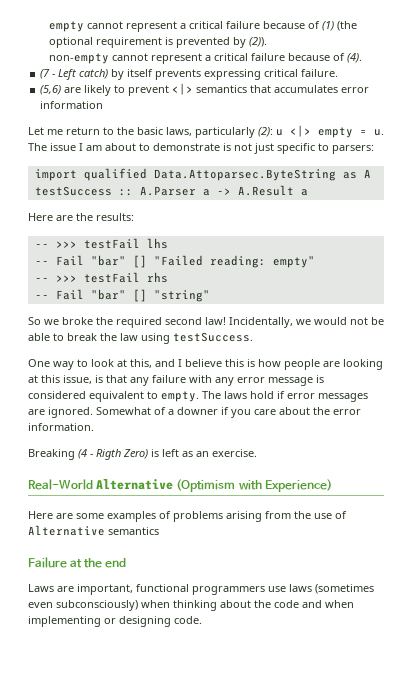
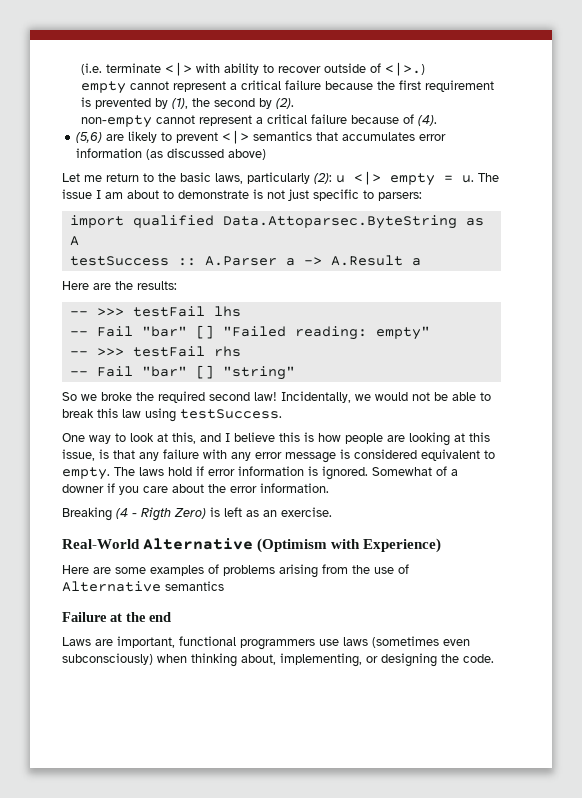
(49, 26) none -> [81,62,426,76] (i.e. terminate <|> with ability to recover outside of <|>.) //
[308,21,358,31] [49,37,268,48] of (1) (the optional requirement is prevented by (2)). -> [377,80,495,92] [81,97,295,109] the first requirement is prevented by (1), the second by (2).
[40,69,339,80] // (7 - Left catch) by itself prevents expressing critical failure. -> (438, 120) none
(104, 105) none -> [146,148,267,160] (as discussed above)
[100,333,117,341] the -> [97,408,118,418] this
[318,393,368,402] [28,409,45,415] messages are -> [238,466,318,476] information is
[220,600,354,608] [28,616,101,627] about the code and when implementing -> [241,653,362,667] about, implementing,
(171, 621) none -> [441,654,459,663] the

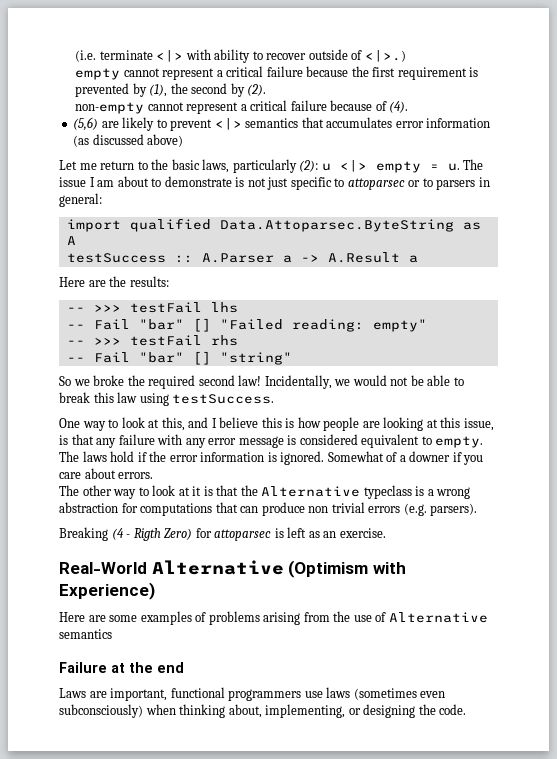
[378,192,422,201] parsers: -> [347,177,490,190] [59,193,102,207] attoparsec or to parsers in general:
(204, 471) none -> [149,451,167,462] the
[208,483,329,493] the error information. -> [118,472,154,479] [59,485,471,499] [59,502,478,516] errors. // The other way to look at it is that the Alternative typeclass is a wrong abstraction for computations that can produce non trivial errors (e.g. parsers).
(206, 513) none -> [195,528,272,541] for attoparsec

